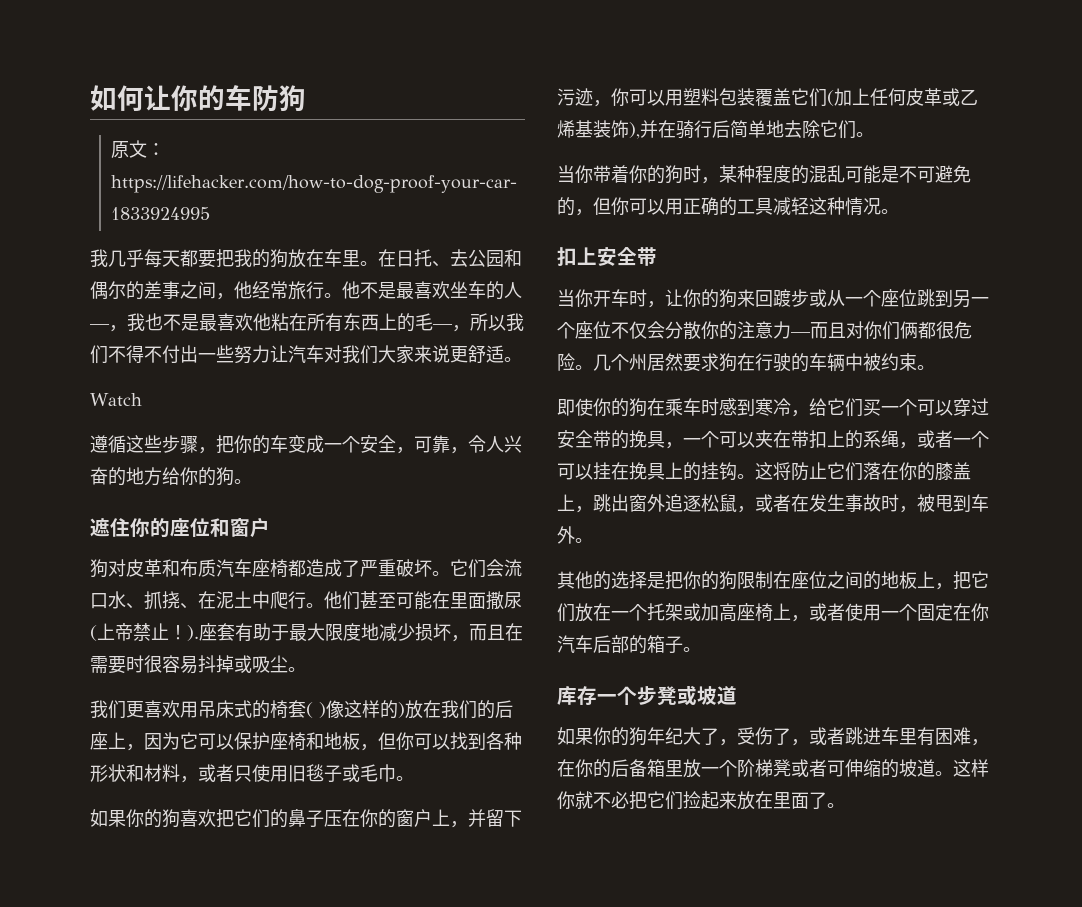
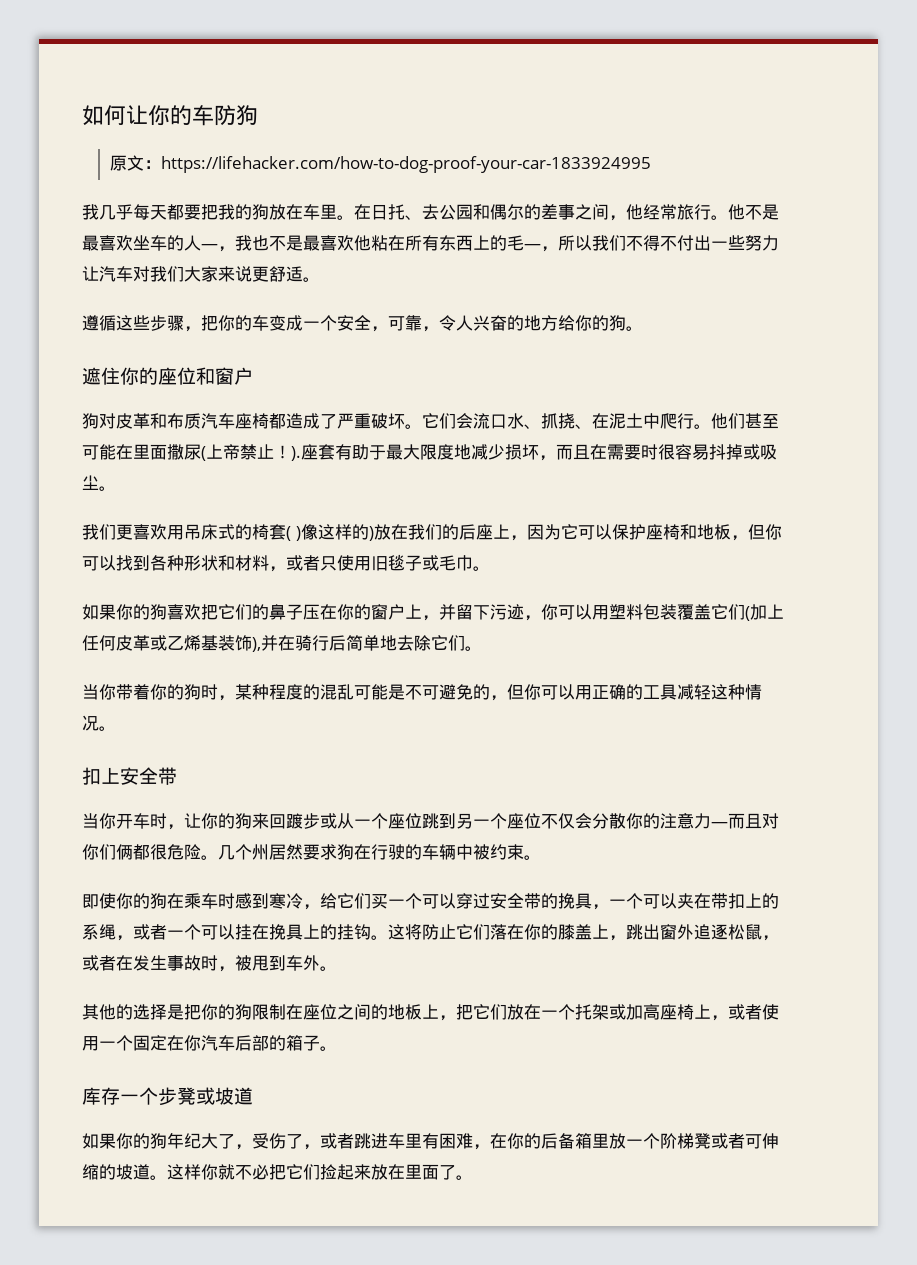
[90,393,142,406] // Watch -> (320, 279) none

